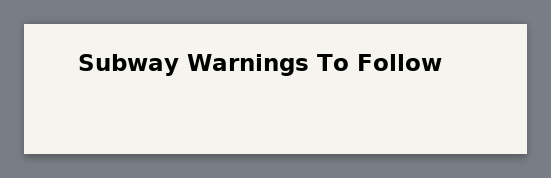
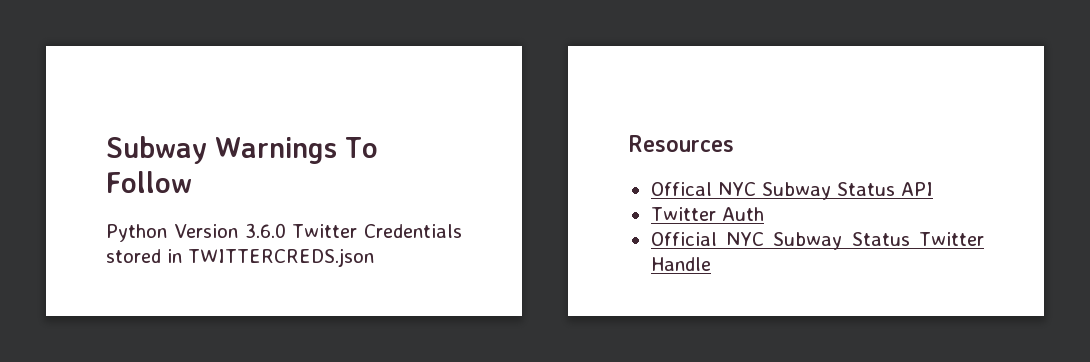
(442, 62) none -> [106,223,462,242] [106,248,374,267] [628,135,734,152] [650,182,933,200] [650,207,764,221] [650,232,985,250] [650,257,711,271] // Python Version 3.6.0 Twitter Credentials stored in TWITTERCREDS.json // Resources // Offical NYC Subway Status API // Twitter Auth // Official NYC Subway Status Twitter Handle

